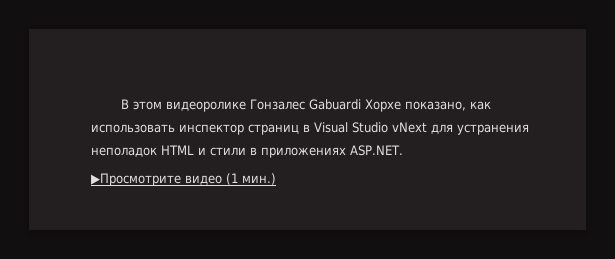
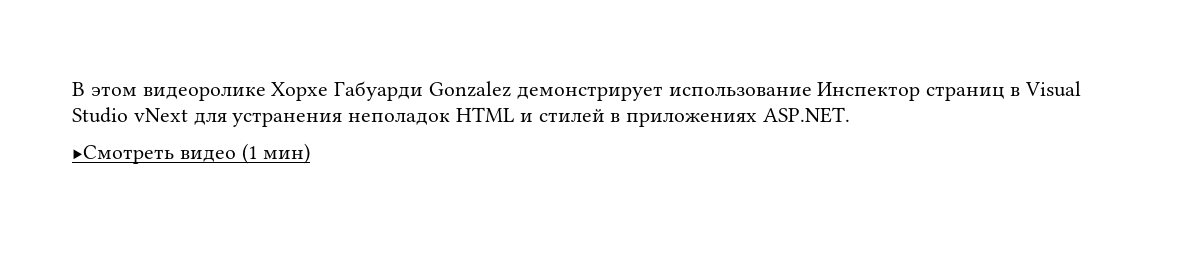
[249,99,491,112] [91,124,244,135] Гонзалес Gabuardi Хорхе показано, как использовать инспектор -> [271,81,921,101] Хорхе Габуарди Gonzalez демонстрирует использование Инспектор
[210,147,246,156] стили -> [538,109,605,122] стилей
[91,173,181,186] ▶Просмотрите -> [72,145,174,164] ▶Смотреть
[242,173,276,185] мин.) -> [263,143,311,164] мин)

